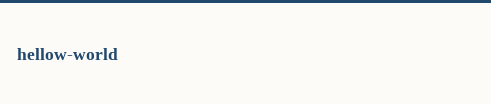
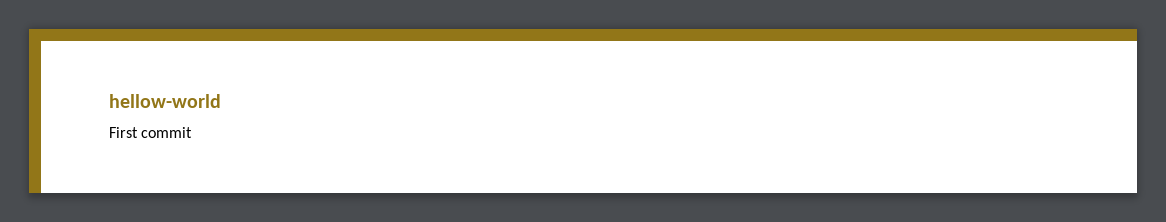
(118, 54) none -> [109,127,193,138] // First commit

